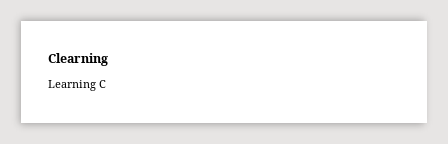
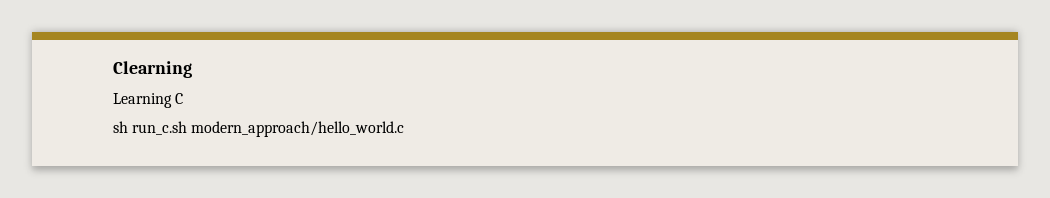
(106, 84) none -> [113,121,405,137] // sh run_c.sh modern_approach/hello_world.c

